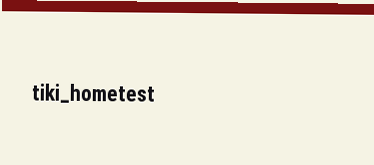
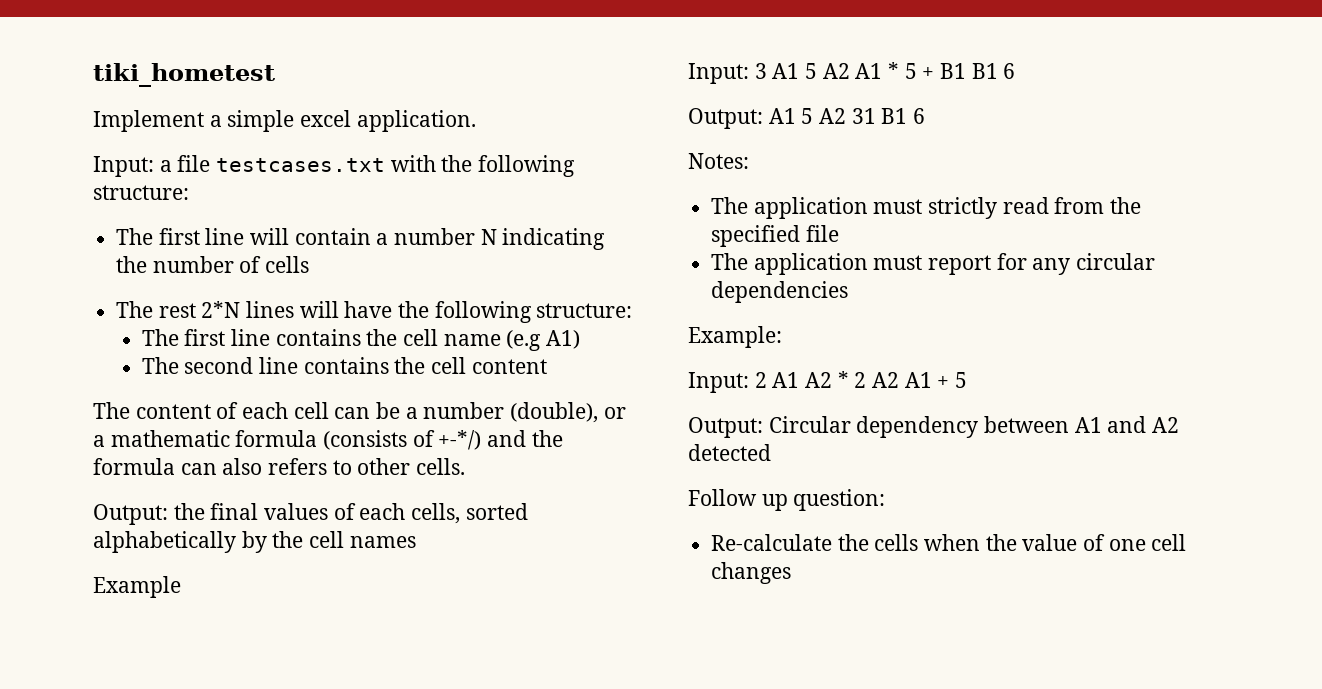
(155, 93) none -> [93,110,476,132] [93,155,576,177] [93,185,189,200] [116,228,606,250] [116,256,310,273] [116,301,633,323] [141,329,581,351] [141,357,547,374] [93,402,626,423] [93,430,563,450] [93,458,466,475] [93,503,528,525] [93,531,416,553] [93,576,181,598] [688,62,1016,84] [688,108,926,129] [688,153,749,169] [711,197,1142,219] [711,225,839,247] [711,253,1156,275] [711,281,849,303] [688,326,782,348] [688,371,968,393] [688,416,1180,438] [688,444,771,461] [688,489,886,511] [711,534,1187,551] [711,562,792,584] // Implement a simple excel application. // Input: a file testcases.txt with the following structure: // The first line will contain a number N indicating the number of cells // The rest 2*N lines will have the following structure: // The first line contains the cell name (e.g A1) // The second line contains the cell content // The content of each cell can be a number (double), or a mathematic formula (consists of +-*/) and the formula can also refers to other cells. // Output: the final values of each cells, sorted alphabetically by the cell names // Example // Input: 3 A1 5 A2 A1 * 5 + B1 B1 6 // Output: A1 5 A2 31 B1 6 // Notes: // The application must strictly read from the specified file // The application must report for any circular dependencies // Example: // Input: 2 A1 A2 * 2 A2 A1 + 5 // Output: Circular dependency between A1 and A2 detected // Follow up question: // Re-calculate the cells when the value of one cell changes

